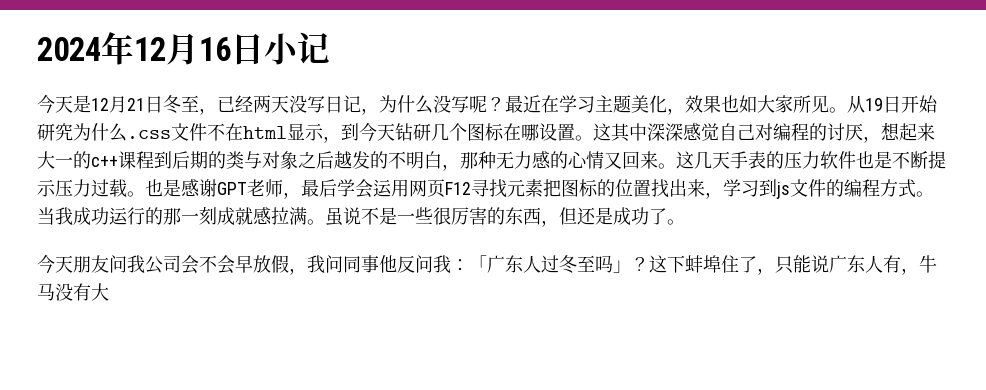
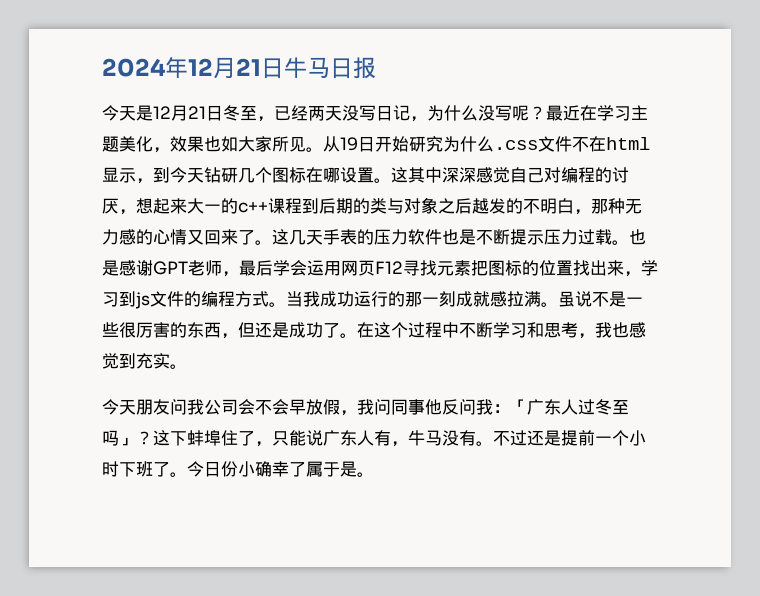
[199,32,330,65] 16日小记 -> [236,57,376,79] 21日牛马日报
(658, 160) none -> [238,230,255,245] 了
(685, 222) none -> [357,322,646,339] [102,353,187,369] 在这个过程中不断学习和思考，我也感觉到充实。
[91,283,109,301] 大 -> [476,430,646,446] [102,461,374,477] 。不过还是提前一个小时下班了。今日份小确幸了属于是。

